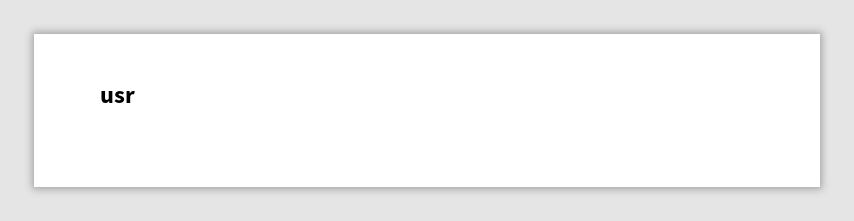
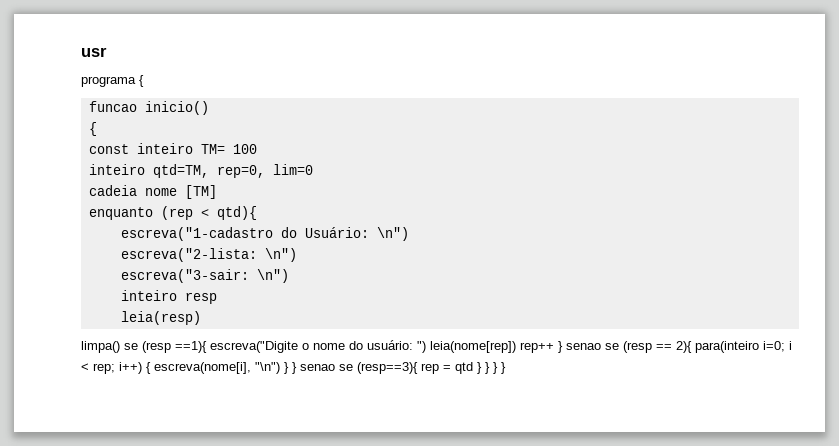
(135, 97) none -> [81,75,144,87] [88,101,209,115] [88,122,97,136] [88,143,257,154] [88,164,313,178] [88,185,217,199] [88,206,257,220] [120,227,409,241] [120,248,297,262] [120,269,289,283] [120,290,217,304] [120,311,201,325] [81,340,792,353] [81,362,506,374] // programa { // funcao inicio() // { // const inteiro TM= 100 // inteiro qtd=TM, rep=0, lim=0 // cadeia nome [TM] // enquanto (rep < qtd){ // escreva("1-cadastro do Usuário: \n") // escreva("2-lista: \n") // escreva("3-sair: \n") // inteiro resp // leia(resp) // limpa() se (resp ==1){ escreva("Digite o nome do usuário: ") leia(nome[rep]) rep++ } senao se (resp == 2){ para(inteiro i=0; i < rep; i++) { escreva(nome[i], "\n") } } senao se (resp==3){ rep = qtd } } } }

